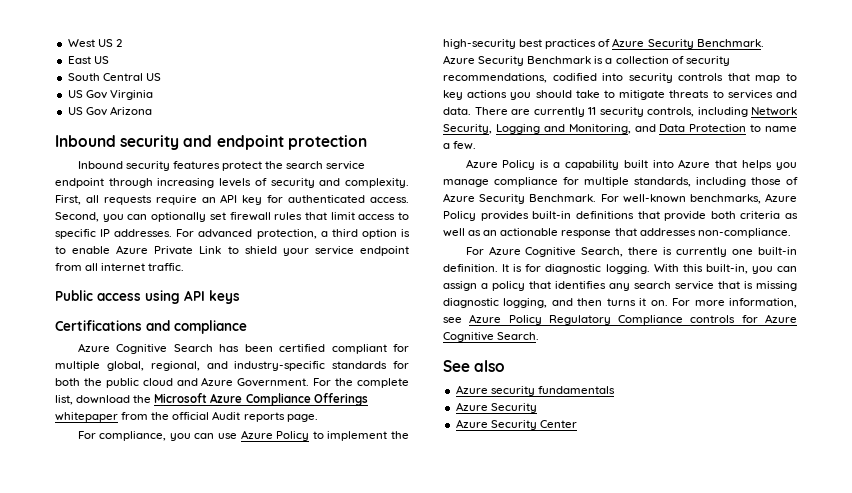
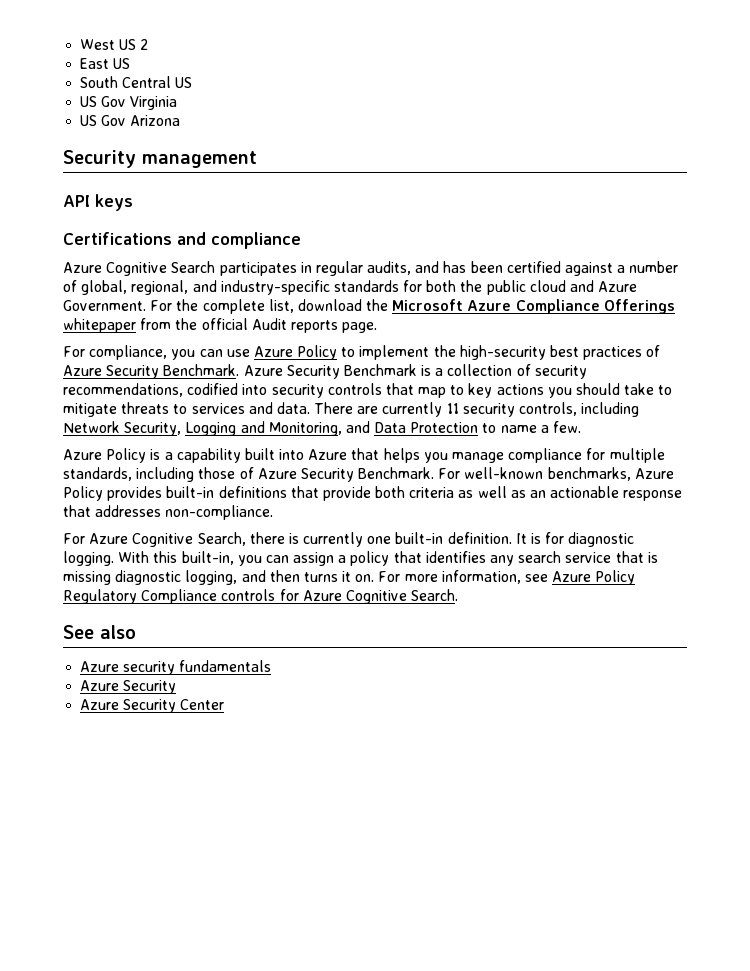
[55,135,367,150] [77,161,366,171] [55,178,410,188] [55,194,409,205] [55,212,409,222] [55,229,410,239] [55,245,409,256] [55,263,185,271] [55,290,180,304] Inbound security and endpoint protection // Inbound security features protect the search service endpoint through increasing levels of security and complexity. First, all requests require an API key for authenticated access. Second, you can optionally set firewall rules that limit access to specific IP addresses. For advanced protection, a third option is to enable Azure Private Link to shield your service endpoint from all internet traffic. // Public access using -> [63,150,257,168] Security management //
[219,344,409,354] [55,361,100,371] has been certified compliant for multiple -> [219,261,679,276] [63,280,77,292] participates in regular audits, and has been certified against a number of

